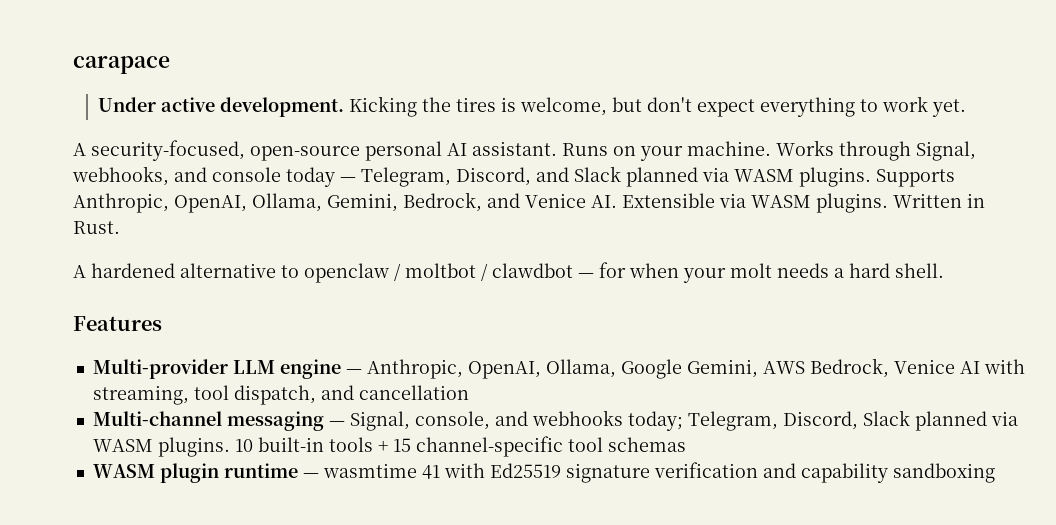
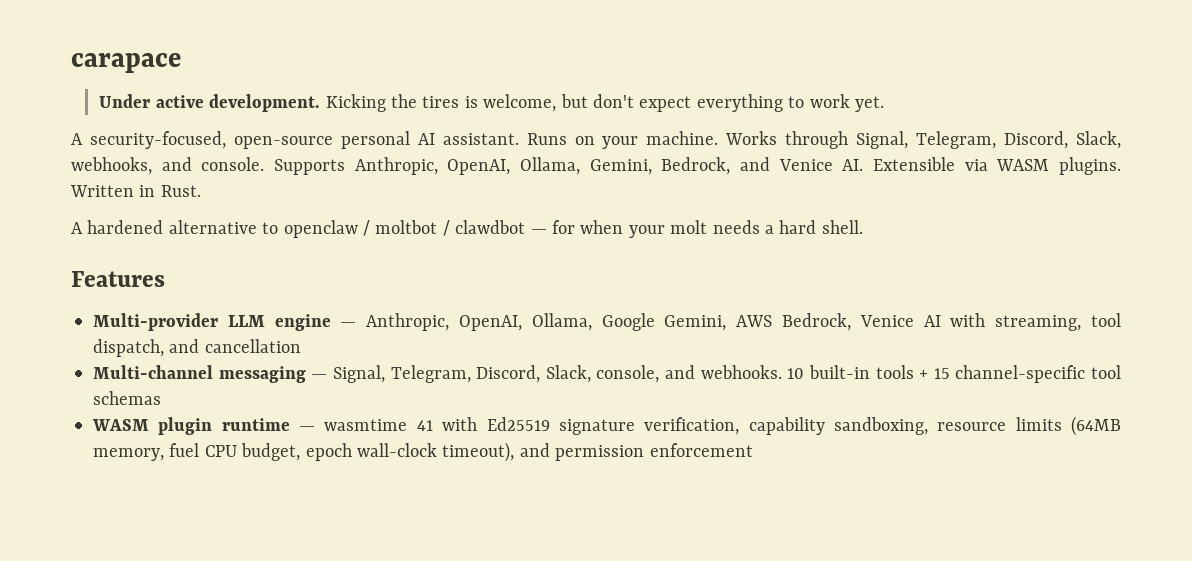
[72,166,871,187] webhooks, and console today — Telegram, Discord, and Slack planned via WASM plugins. -> [916,131,1121,149] [71,157,265,175] Telegram, Discord, Slack, webhooks, and console.
[414,410,1018,431] [92,437,230,457] console, and webhooks today; Telegram, Discord, Slack planned via WASM plugins. -> [390,365,782,383] Telegram, Discord, Slack, console, and webhooks.
[653,462,995,483] verification and capability sandboxing -> [644,416,1121,436] [93,442,753,462] verification, capability sandboxing, resource limits (64MB memory, fuel CPU budget, epoch wall-clock timeout), and permission enforcement

